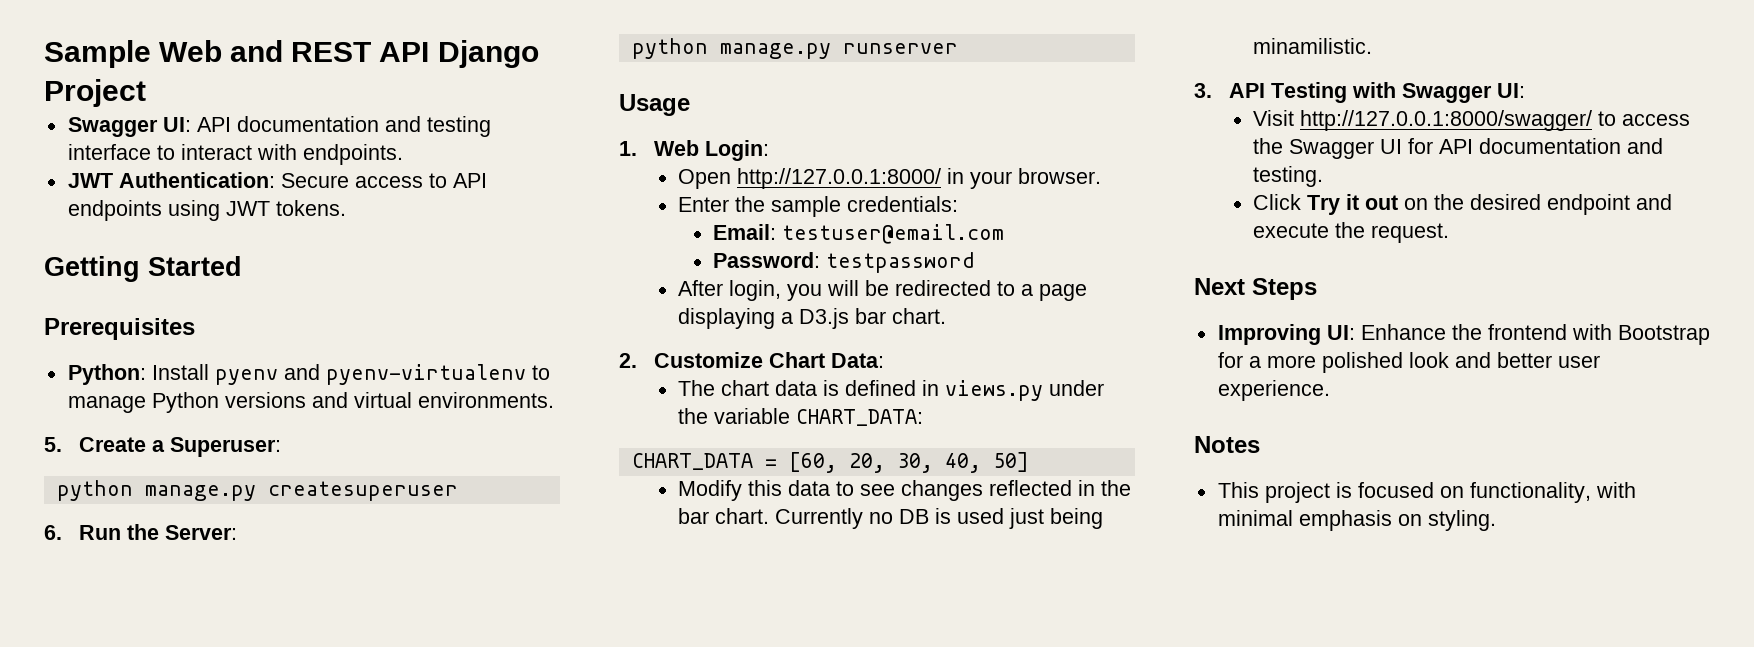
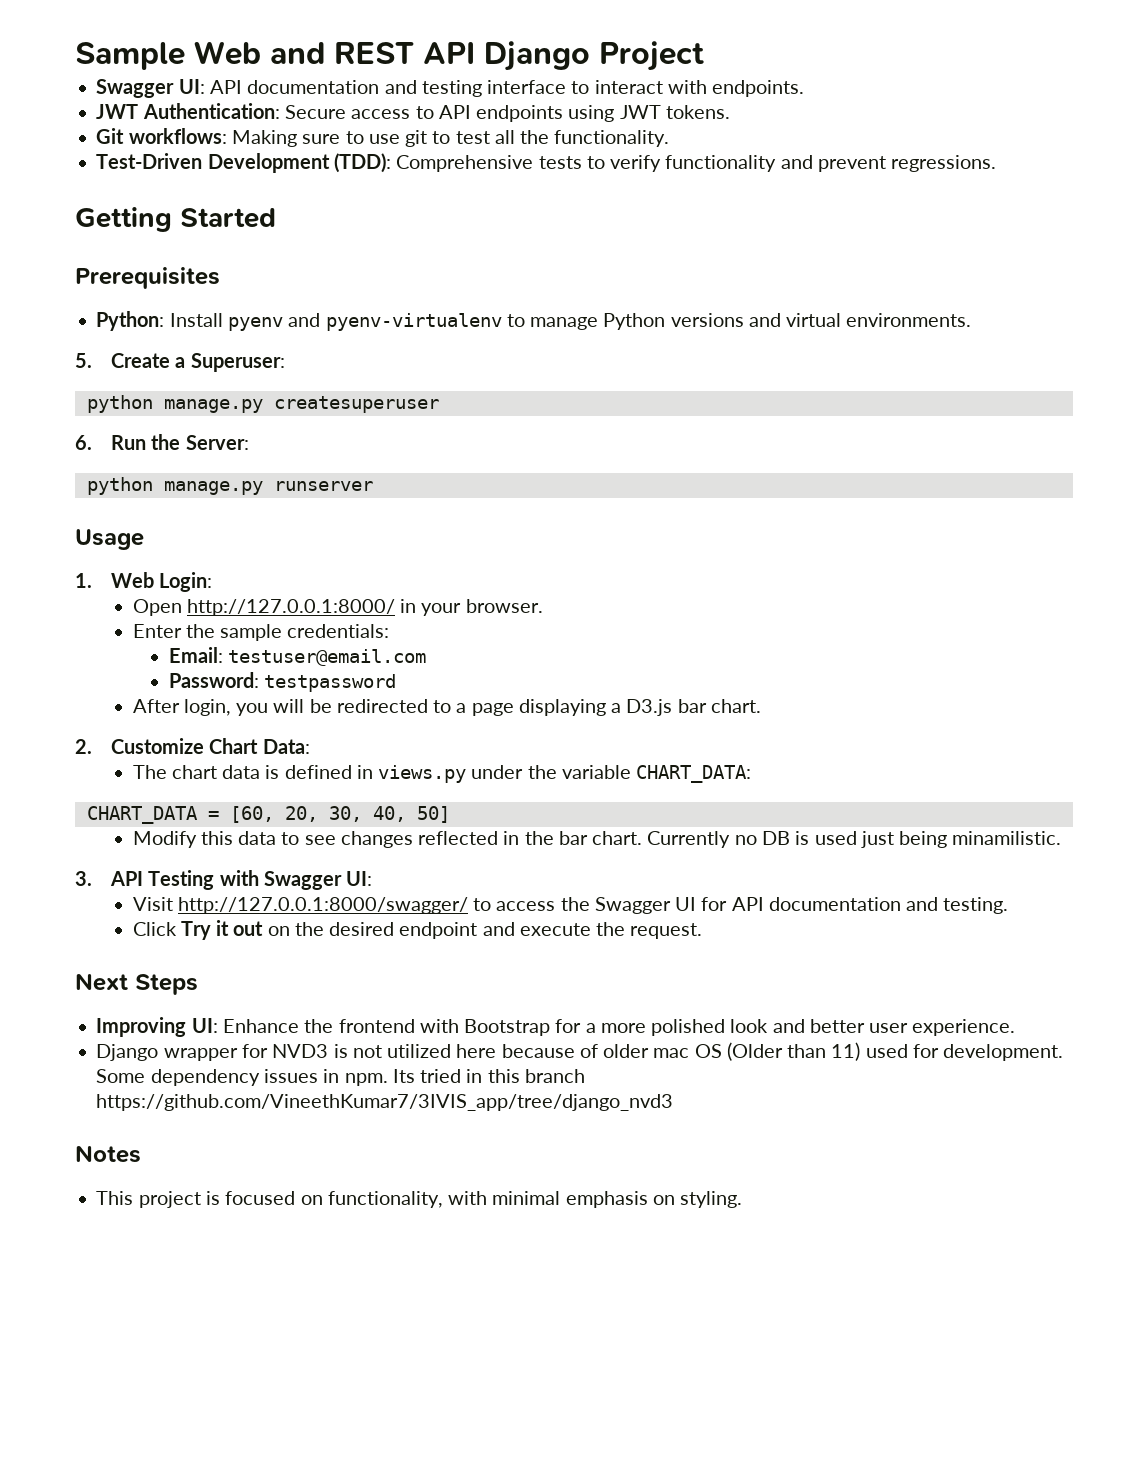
(346, 208) none -> [96,128,670,147] [96,153,997,173] // Git workflows: Making sure to use git to test all the functionality. // Test-Driven Development (TDD): Comprehensive tests to verify functionality and prevent regressions.
(1330, 390) none -> [96,1042,1064,1061] [96,1069,585,1086] [96,1094,674,1111] // Django wrapper for NVD3 is not utilized here because of older mac OS (Older than 11) used for development. Some dependency issues in npm. Its tried in this branch https://github.com/VineethKumar7/3IVIS_app/tree/django_nvd3

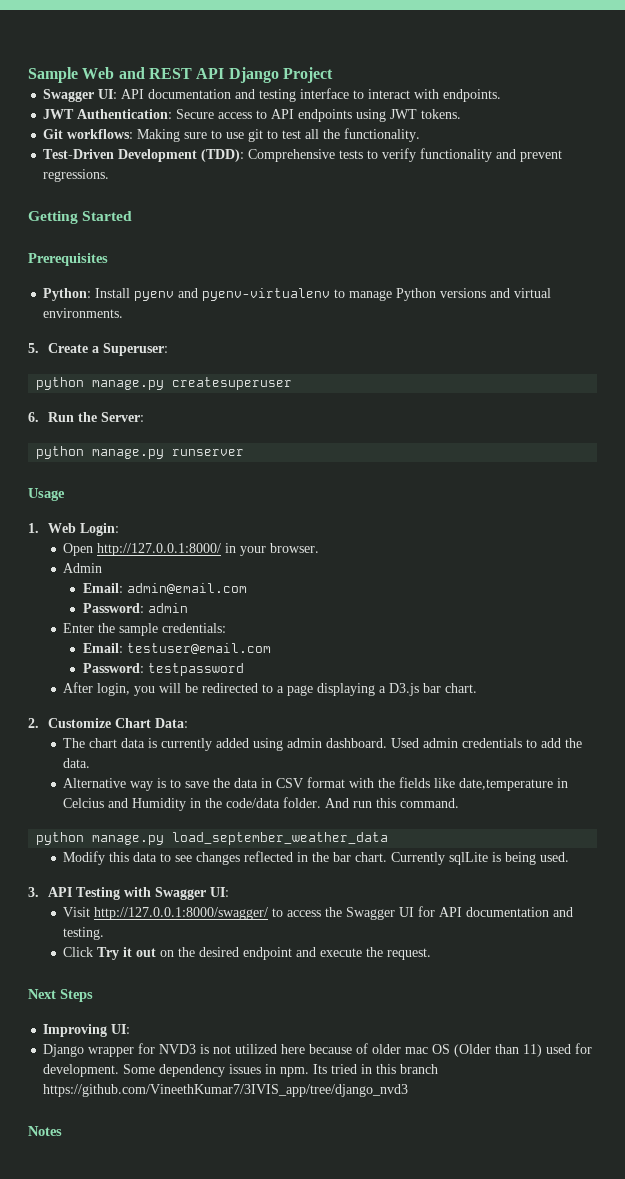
(543, 606) none -> [63,563,103,573] [83,583,248,594] [83,603,189,613] // Admin // Email: admin@email.com // Password: admin
[284,765,752,783] [86,806,450,824] defined in views.py under the variable CHART_DATA: // CHART_DATA = [60, 20, 30, 40, 50] -> [161,738,583,751] [63,758,91,768] [63,777,569,791] [63,797,460,811] [36,832,389,845] currently added using admin dashboard. Used admin credentials to add the data. // Alternative way is to save the data in CSV format with the fields like date,temperature in Celcius and Humidity in the code/data folder. And run this command. // python manage.py load_september_weather_data
[734,831,1062,848] no DB is used just being minamilistic. -> [449,852,570,865] sqlLite is being used.
[222,1019,1016,1036] Enhance the frontend with Bootstrap for a more polished look and better user experience. -> (131, 1029) none
[96,1191,743,1208] // This project is focused on functionality, with minimal emphasis on styling. -> (62, 1131) none

